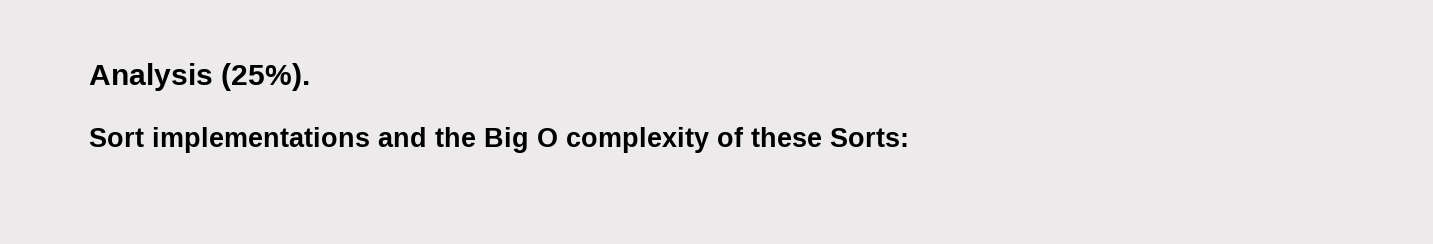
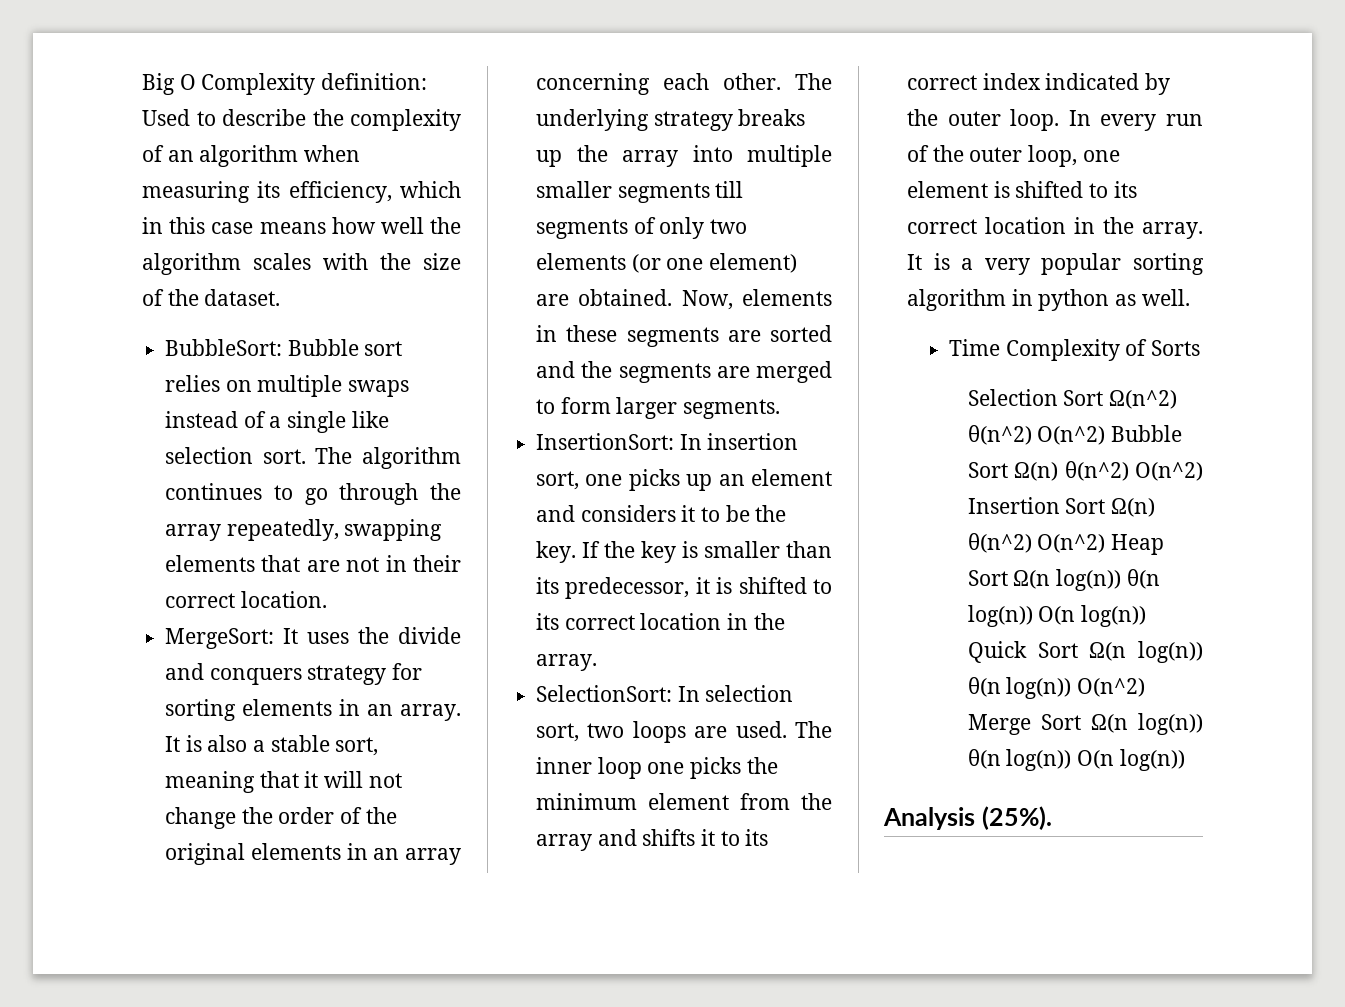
[89,63,311,91] [89,127,909,153] Analysis (25%). // Sort implementations and the Big O complexity of these Sorts: -> [142,73,428,95] [142,109,461,131] [142,145,361,167] [142,181,461,203] [142,217,461,234] [142,253,461,275] [142,289,281,306] [165,339,403,356] [165,375,410,397] [165,411,389,433] [165,447,461,469] [165,483,461,505] [165,519,443,541] [165,555,461,572] [165,591,327,608] [165,627,461,649] [165,663,423,685] [165,699,461,721] [165,735,379,756] [165,771,402,793] [165,807,397,829] [165,843,461,865] [536,73,832,95] [536,109,806,131] [536,145,832,167] [536,181,744,203] [536,217,748,239] [536,253,798,273] [536,289,832,310] [536,325,832,347] [536,361,832,383] [536,397,781,419] [536,433,799,450] [536,469,832,491] [536,505,787,522] [536,541,832,563] [536,577,832,599] [536,613,785,630] [536,654,598,671] [536,685,794,702] [536,721,832,743] [536,757,778,779] [536,793,832,810] [536,829,769,851] [907,73,1171,95] [907,109,1203,131] [907,145,1120,167] [907,181,1137,198] [907,217,1203,239] [907,253,1204,275] [907,289,1190,311] [948,339,1201,361] [967,389,1178,409] [967,425,1183,445] [967,461,1203,481] [967,497,1156,517] [967,533,1165,555] [967,569,1160,591] [967,605,1147,627] [967,641,1203,663] [967,677,1146,699] [967,713,1203,735] [967,749,1185,771] [883,806,1052,830] Big O Complexity definition: Used to describe the complexity of an algorithm when measuring its efficiency, which in this case means how well the algorithm scales with the size of the dataset. // BubbleSort: Bubble sort relies on multiple swaps instead of a single like selection sort. The algorithm continues to go through the array repeatedly, swapping elements that are not in their correct location. // MergeSort: It uses the divide and conquers strategy for sorting elements in an array. It is also a stable sort, meaning that it will not change the order of the original elements in an array concerning each other. The underlying strategy breaks up the array into multiple smaller segments till segments of only two elements (or one element) are obtained. Now, elements in these segments are sorted and the segments are merged to form larger segments. // InsertionSort: In insertion sort, one picks up an element and considers it to be the key. If the key is smaller than its predecessor, it is shifted to its correct location in the array. // SelectionSort: In selection sort, two loops are used. The inner loop one picks the minimum element from the array and shifts it to its correct index indicated by the outer loop. In every run of the outer loop, one element is shifted to its correct location in the array. It is a very popular sorting algorithm in python as well. // Time Complexity of Sorts // Selection Sort Ω(n^2) θ(n^2) O(n^2) Bubble Sort Ω(n) θ(n^2) O(n^2) Insertion Sort Ω(n) θ(n^2) O(n^2) Heap Sort Ω(n log(n)) θ(n log(n)) O(n log(n)) Quick Sort Ω(n log(n)) θ(n log(n)) O(n^2) Merge Sort Ω(n log(n)) θ(n log(n)) O(n log(n)) // Analysis (25%).

